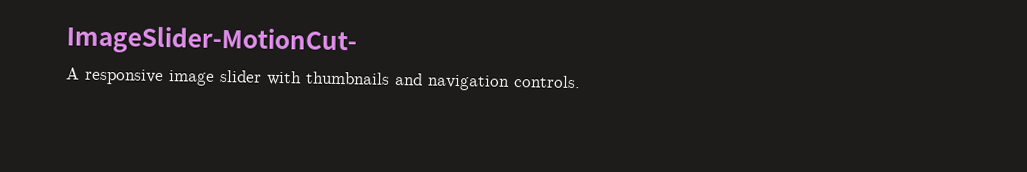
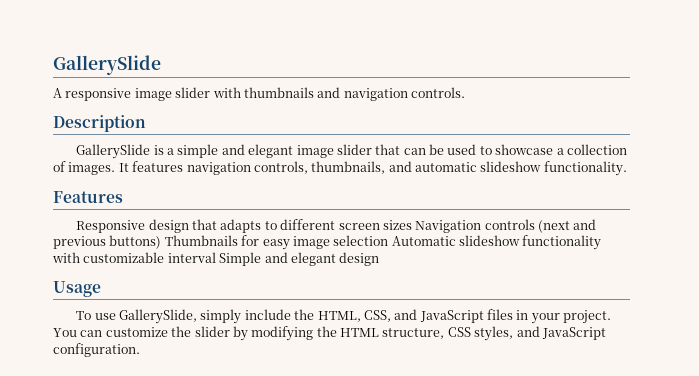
[66,25,357,57] ImageSlider-MotionCut- -> [53,55,161,75] GallerySlide
(581, 82) none -> [53,115,146,132] [76,144,627,159] [53,161,627,176] [53,191,123,203] [76,219,597,233] [53,235,602,250] [52,252,380,266] [53,281,101,297] [76,309,612,324] [53,326,606,341] [53,343,140,357] // Description // GallerySlide is a simple and elegant image slider that can be used to showcase a collection of images. It features navigation controls, thumbnails, and automatic slideshow functionality. // Features // Responsive design that adapts to different screen sizes Navigation controls (next and previous buttons) Thumbnails for easy image selection Automatic slideshow functionality with customizable interval Simple and elegant design // Usage // To use GallerySlide, simply include the HTML, CSS, and JavaScript files in your project. You can customize the slider by modifying the HTML structure, CSS styles, and JavaScript configuration.

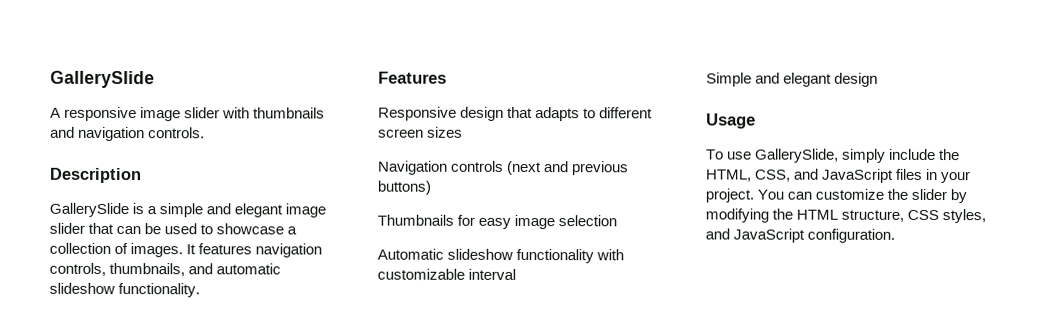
(412, 225) none -> (464, 132) //
(162, 242) none -> (431, 187) //
(389, 240) none -> (618, 221) //
(216, 257) none -> (517, 274) //

